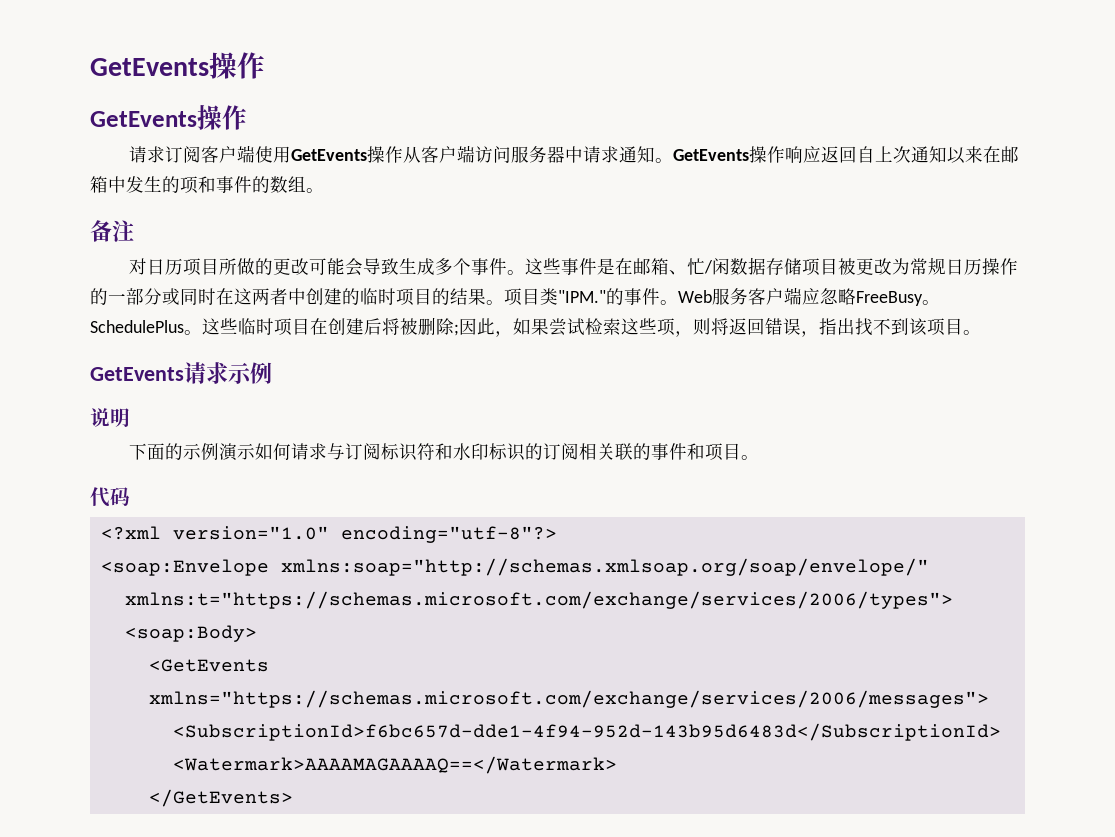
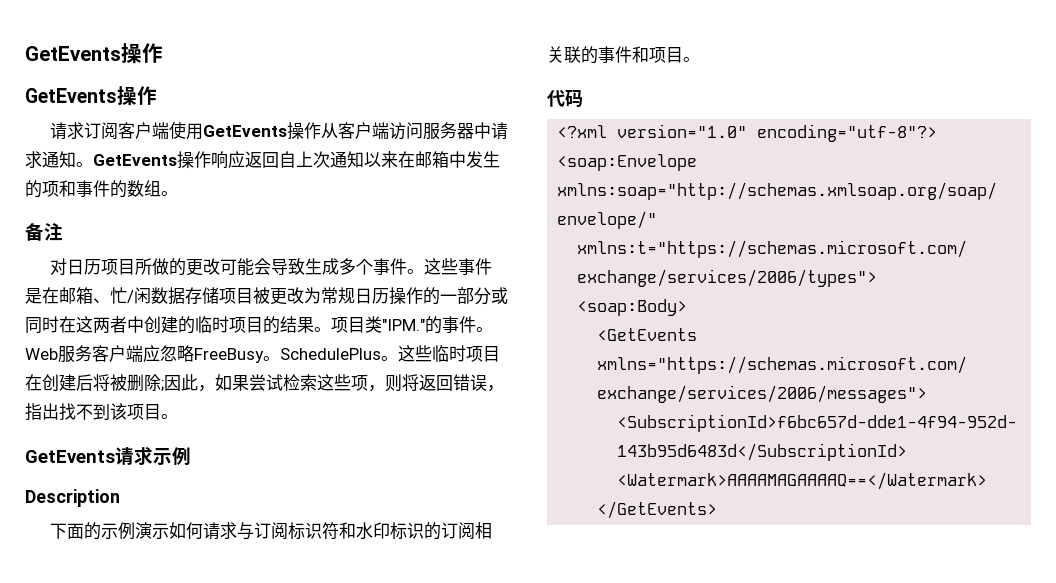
[90,408,130,427] 说明 -> [25,489,120,507] Description

